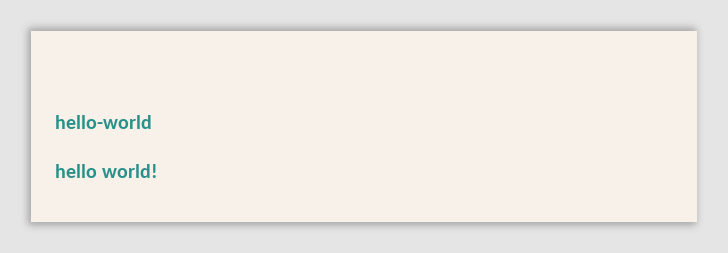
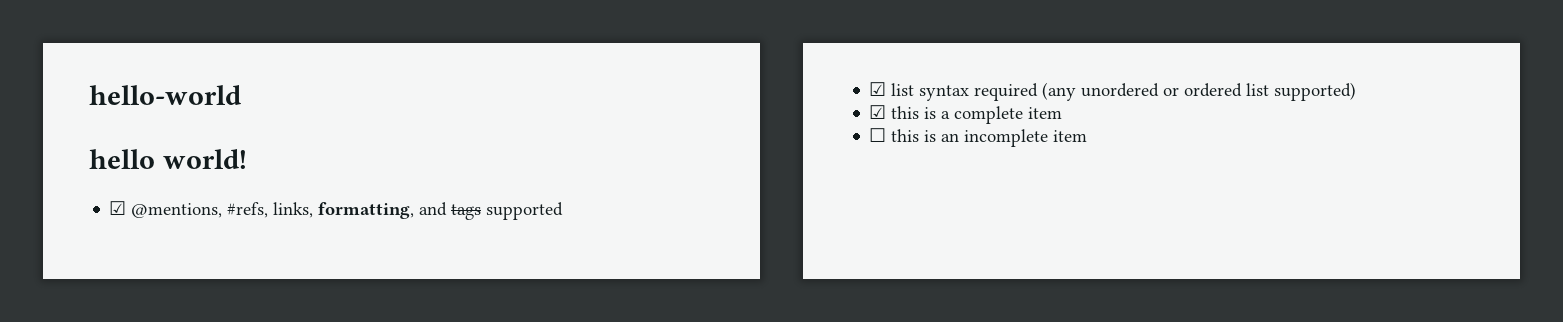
(159, 171) none -> [109,201,564,220] [869,82,1357,101] [869,105,1063,124] [869,128,1088,147] // ☑ @mentions, #refs, links, formatting, and tags supported // ☑ list syntax required (any unordered or ordered list supported) // ☑ this is a complete item // ☐ this is an incomplete item

